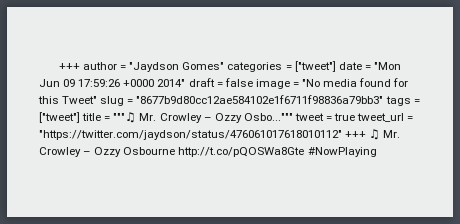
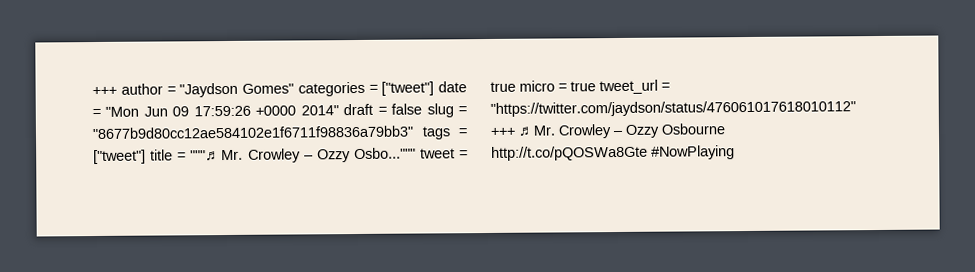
[255,78,409,89] [38,96,98,104] image = "No media found for this Tweet" -> (423, 109) none
(356, 117) none -> [519,80,596,92] micro = true

